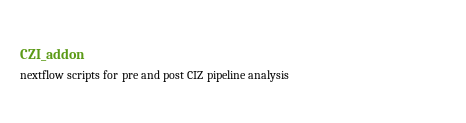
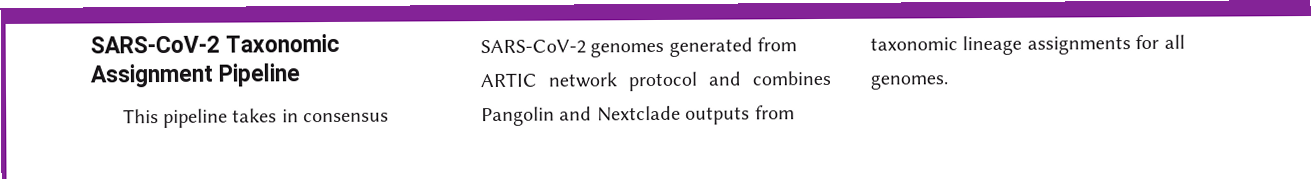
[20,48,85,61] [20,70,289,82] CZI_addon // nextflow scripts for pre and post CIZ pipeline analysis -> [90,33,341,54] [90,63,301,88] [122,108,390,129] [480,37,798,58] [480,70,831,92] [481,105,795,127] [870,34,1185,56] [870,74,949,90] SARS-CoV-2 Taxonomic Assignment Pipeline // This pipeline takes in consensus SARS-CoV-2 genomes generated from ARTIC network protocol and combines Pangolin and Nextclade outputs from taxonomic lineage assignments for all genomes.

